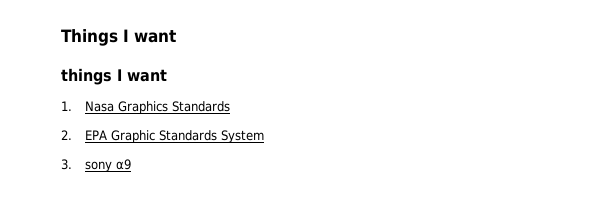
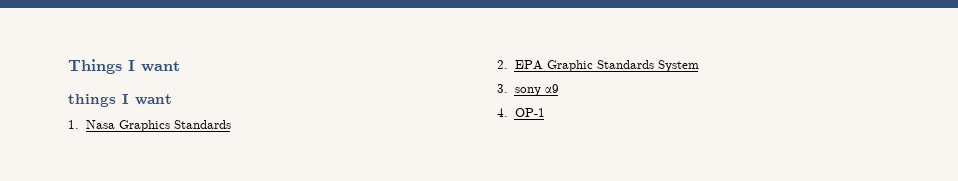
(132, 164) none -> [497,108,545,117] // 4. OP-1

